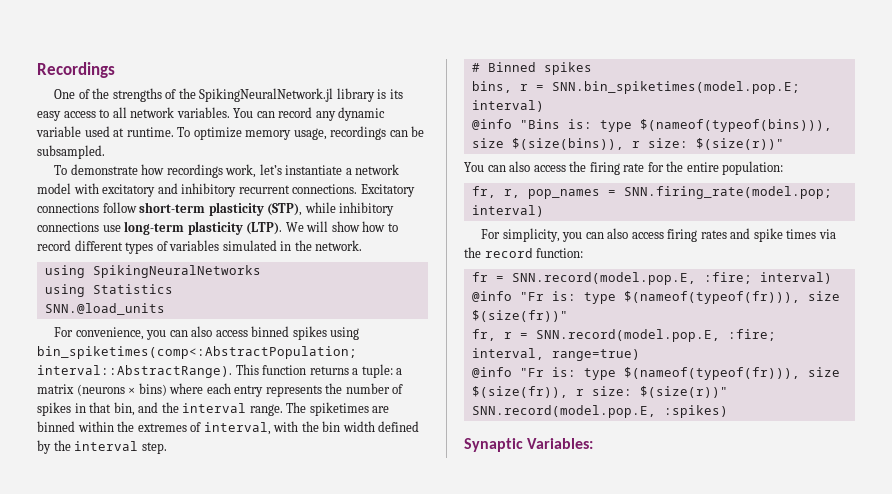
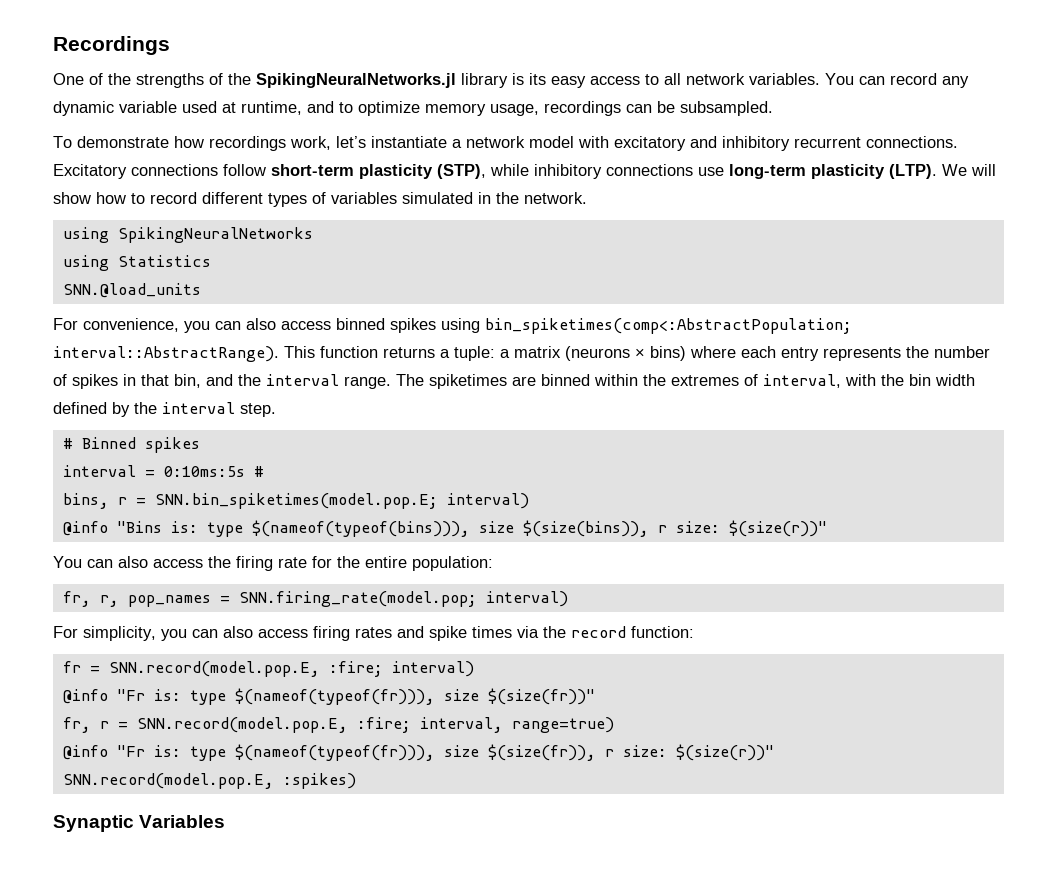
[199,88,334,102] SpikingNeuralNetwork.jl -> [256,73,456,88] SpikingNeuralNetworks.jl
[126,127,191,137] runtime. To -> [241,101,353,115] runtime, and to
(592, 68) none -> [62,465,264,477] // interval = 0:10ms:5s #
[527,438,594,449] Variables: -> [139,815,226,828] Variables

